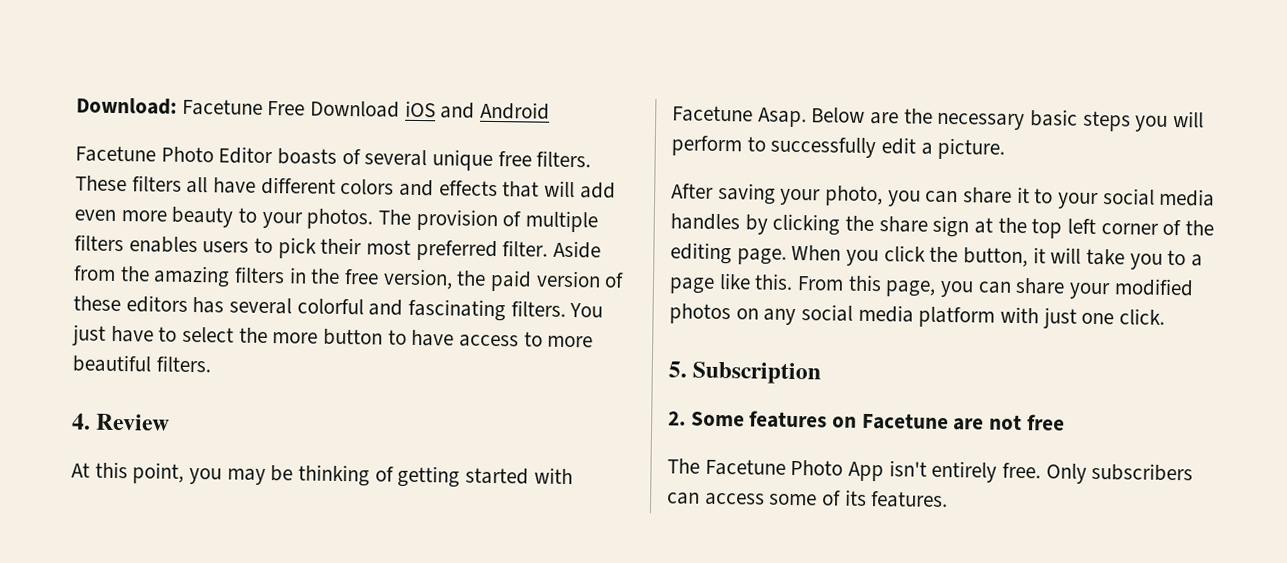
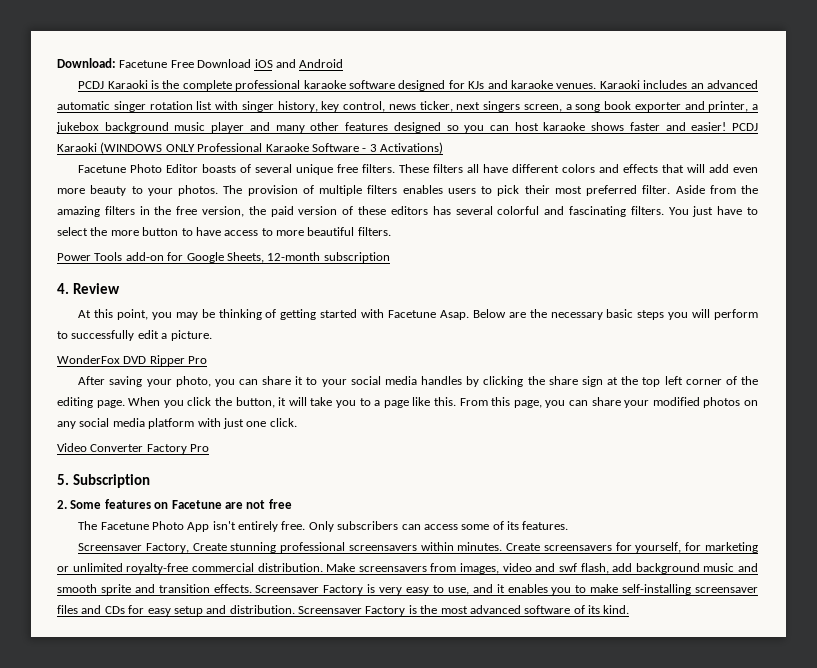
(551, 110) none -> [78,80,758,91] [57,101,758,112] [56,122,758,133] [57,142,443,154] // PCDJ Karaoki is the complete professional karaoke software designed for KJs and karaoke venues. Karaoki includes an advanced automatic singer rotation list with singer history, key control, news ticker, next singers screen, a song book exporter and printer, a jukebox background music player and many other features designed so you can host karaoke shows faster and easier! PCDJ Karaoki (WINDOWS ONLY Professional Karaoke Software - 3 Activations)
(211, 364) none -> [57,252,390,263] // Power Tools add-on for Google Sheets, 12-month subscription
(1006, 148) none -> [57,355,208,366] // WonderFox DVD Ripper Pro
(1166, 316) none -> [57,443,210,454] // Video Converter Factory Pro
(949, 500) none -> [78,542,759,553] [57,563,758,574] [57,584,759,595] [57,605,630,616] // Screensaver Factory, Create stunning professional screensavers within minutes. Create screensavers for yourself, for marketing or unlimited royalty-free commercial distribution. Make screensavers from images, video and swf flash, add background music and smooth sprite and transition effects. Screensaver Factory is very easy to use, and it enables you to make self-installing screensaver files and CDs for easy setup and distribution. Screensaver Factory is the most advanced software of its kind.

